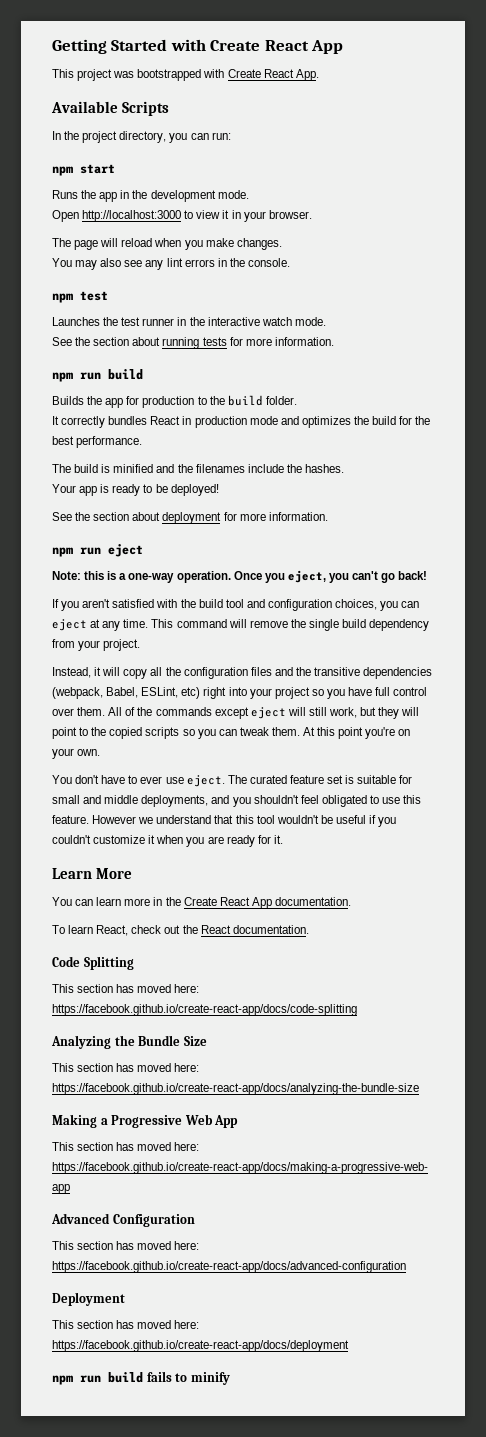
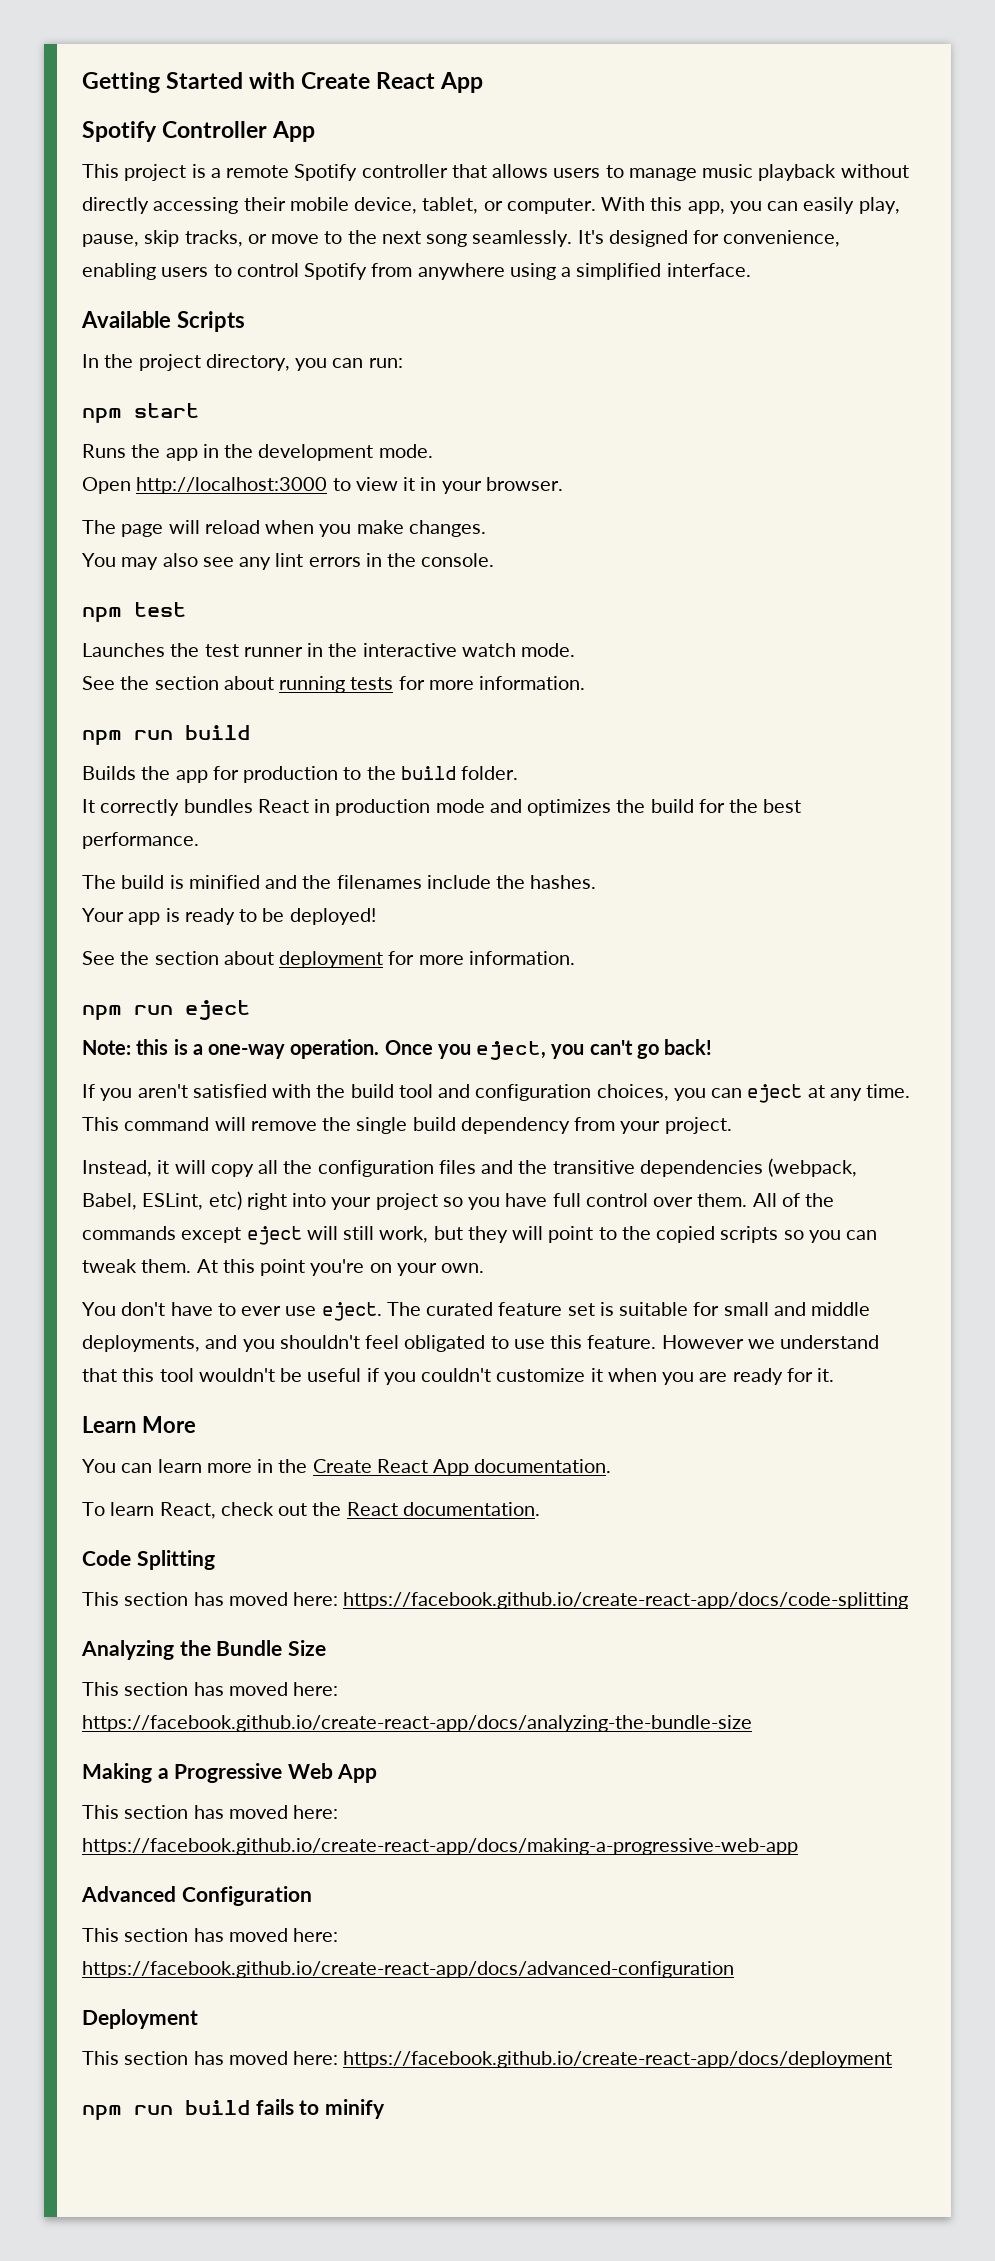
(344, 47) none -> [82,121,316,142] // Spotify Controller App
[113,69,319,81] was bootstrapped with Create React App. -> [191,164,909,181] [82,197,900,214] [82,230,841,247] [82,263,751,280] is a remote Spotify controller that allows users to manage music playback without directly accessing their mobile device, tablet, or computer. With this app, you can easily play, pause, skip tracks, or move to the next song seamlessly. It's designed for convenience, enabling users to control Spotify from anywhere using a simplified interface.

